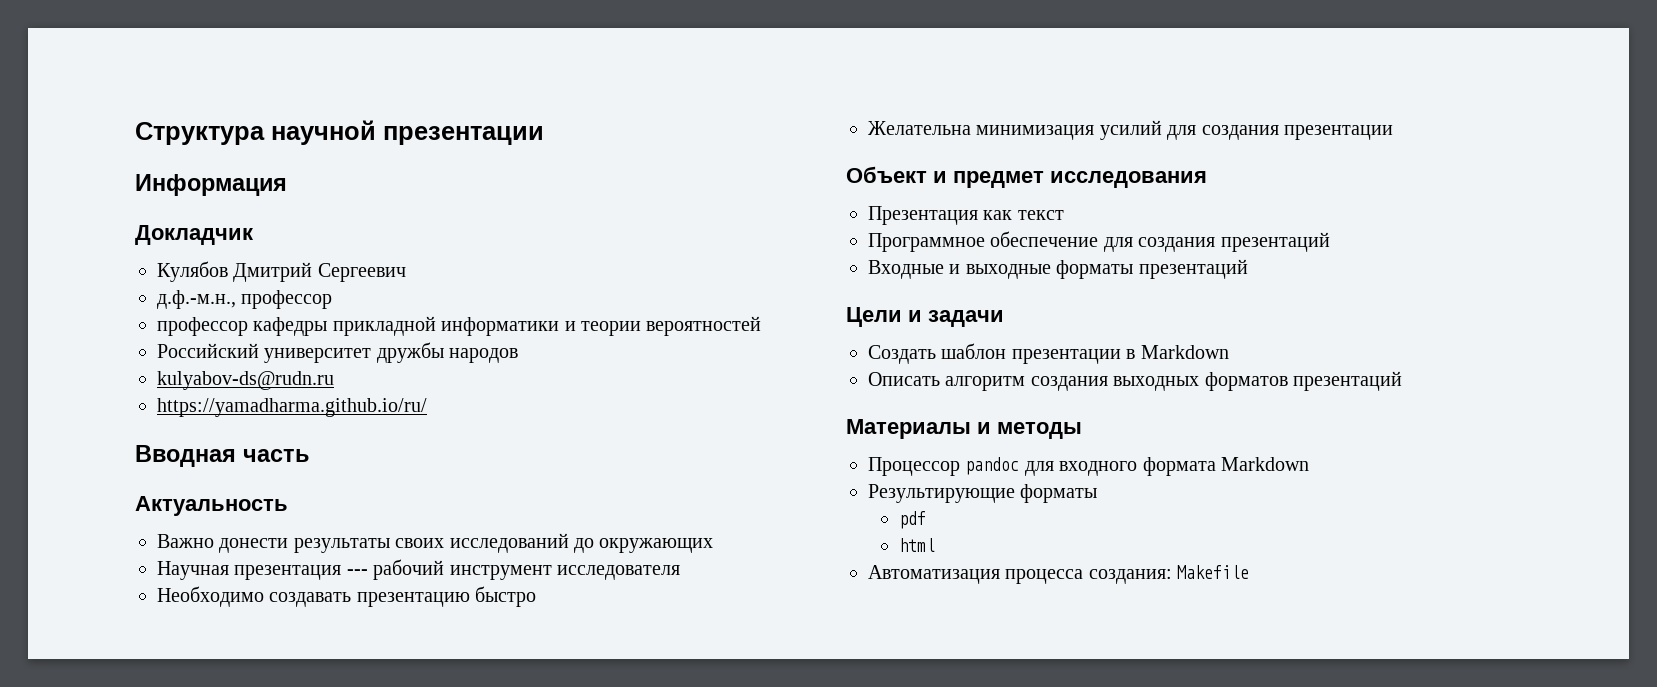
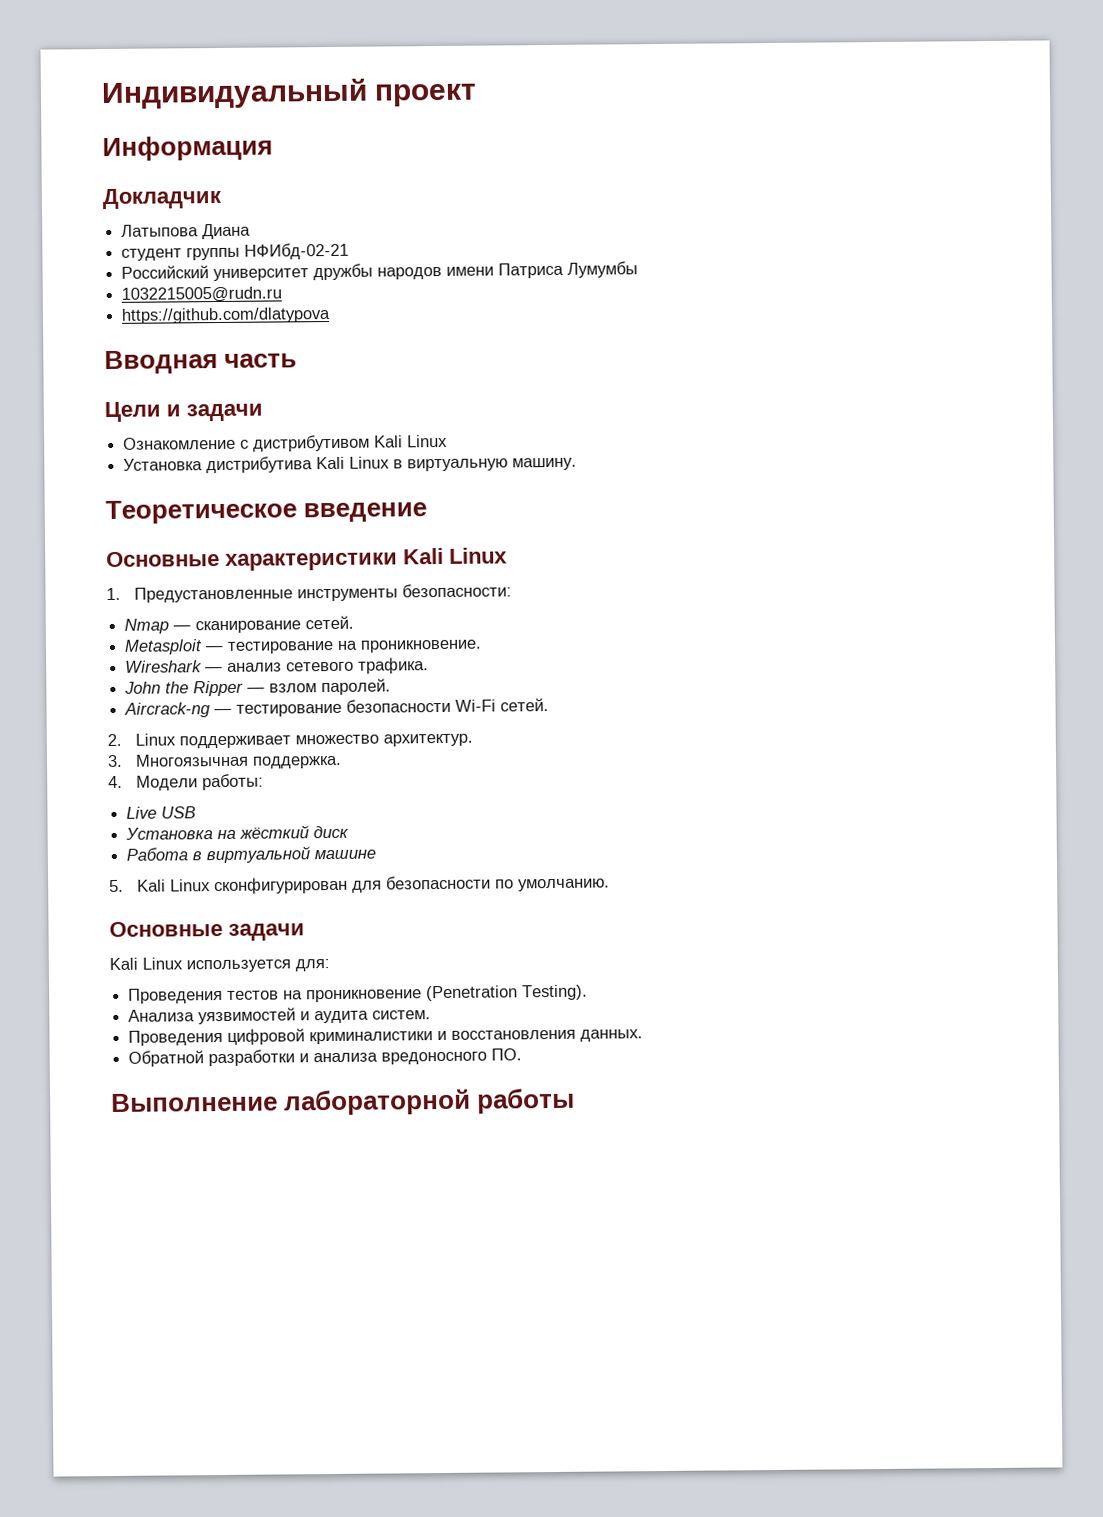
[135,120,544,145] Структура научной презентации -> [101,78,478,110] Индивидуальный проект
[157,261,406,282] [157,290,333,309] [157,316,762,336] [157,342,519,363] [157,371,334,390] [157,398,427,417] [135,445,309,467] [135,496,288,516] [157,533,714,553] [157,559,680,580] [157,586,537,607] [868,120,1393,140] [846,166,1207,188] [868,206,1064,225] [868,231,1330,252] [868,259,1248,279] [846,307,1004,327] [868,343,1229,364] [868,371,1402,391] [846,419,1082,439] [868,457,1309,476] [868,484,1098,503] [898,511,926,529] [898,538,935,552] [868,565,1250,584] Кулябов Дмитрий Сергеевич // д.ф.-м.н., профессор // профессор кафедры прикладной информатики и теории вероятностей // Российский университет дружбы народов // kulyabov-ds@rudn.ru // https://yamadharma.github.io/ru/ // Вводная часть // Актуальность // Важно донести результаты своих исследований до окружающих // Научная презентация --- рабочий инструмент исследователя // Необходимо создавать презентацию быстро // Желательна минимизация усилий для создания презентации // Объект и предмет исследования // Презентация как текст // Программное обеспечение для создания презентаций // Входные и выходные форматы презентаций // Цели и задачи // Создать шаблон презентации в Markdown // Описать алгоритм создания выходных форматов презентаций // Материалы и методы // Процессор pandoc для входного формата Markdown // Результирующие форматы // pdf // html // Автоматизация процесса создания: Makefile -> [121,223,252,240] [121,242,350,261] [121,261,639,282] [121,286,283,303] [121,306,332,324] [104,350,298,375] [104,401,263,423] [123,434,449,452] [123,456,578,474] [105,499,428,525] [106,547,508,571] [106,583,512,603] [124,615,355,634] [124,639,483,655] [125,657,430,674] [124,678,392,697] [124,698,550,718] [107,733,473,749] [107,753,342,769] [108,773,264,791] [126,806,197,819] [125,825,350,840] [126,846,377,864] [109,875,610,895] [109,920,305,941] [109,957,330,973] [128,984,589,1004] [128,1007,432,1025] [128,1028,644,1046] [128,1048,523,1067] [111,1087,576,1116] Латыпова Диана // студент группы НФИбд-02-21 // Российский университет дружбы народов имени Патриса Лумумбы // 1032215005@rudn.ru // https://github.com/dlatypova // Вводная часть // Цели и задачи // Ознакомление с дистрибутивом Kali Linux // Установка дистрибутива Kali Linux в виртуальную машину. // Теоретическое введение // Основные характеристики Kali Linux // 1. Предустановленные инструменты безопасности: // Nmap — сканирование сетей. // Metasploit — тестирование на проникновение. // Wireshark — анализ сетевого трафика. // John the Ripper — взлом паролей. // Aircrack-ng — тестирование безопасности Wi-Fi сетей. // 2. Linux поддерживает множество архитектур. // 3. Многоязычная поддержка. // 4. Модели работы: // Live USB // Установка на жёсткий диск // Работа в виртуальной машине // 5. Kali Linux сконфигурирован для безопасности по умолчанию. // Основные задачи // Kali Linux используется для: // Проведения тестов на проникновение (Penetration Testing). // Анализа уязвимостей и аудита систем. // Проведения цифровой криминалистики и восстановления данных. // Обратной разработки и анализа вредоносного ПО. // Выполнение лабораторной работы

